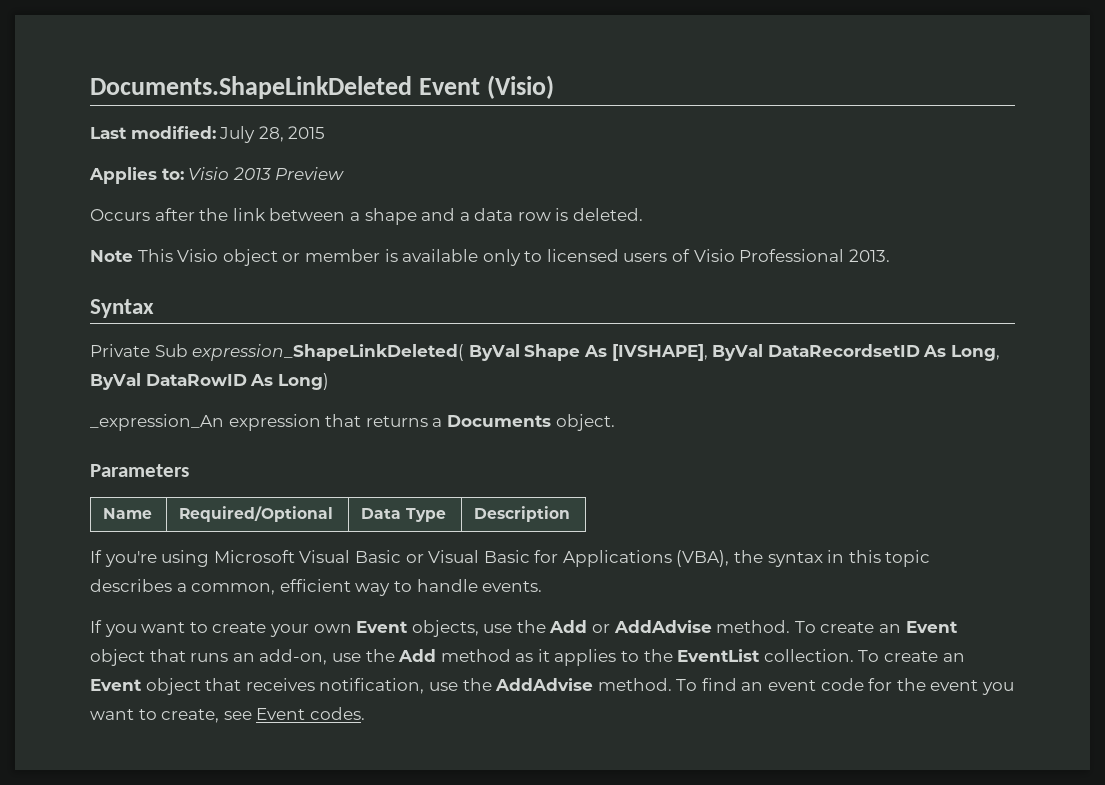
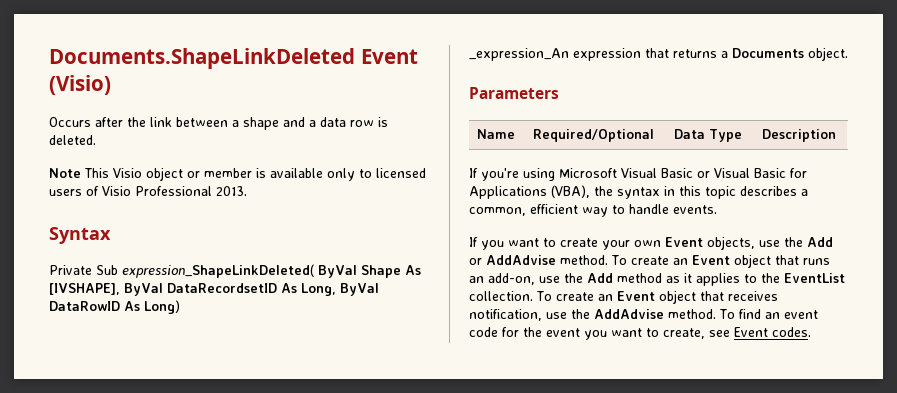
[90,126,326,143] [89,167,345,184] // Last modified: July 28, 2015 // Applies to: Visio 2013 Preview -> (111, 85) none

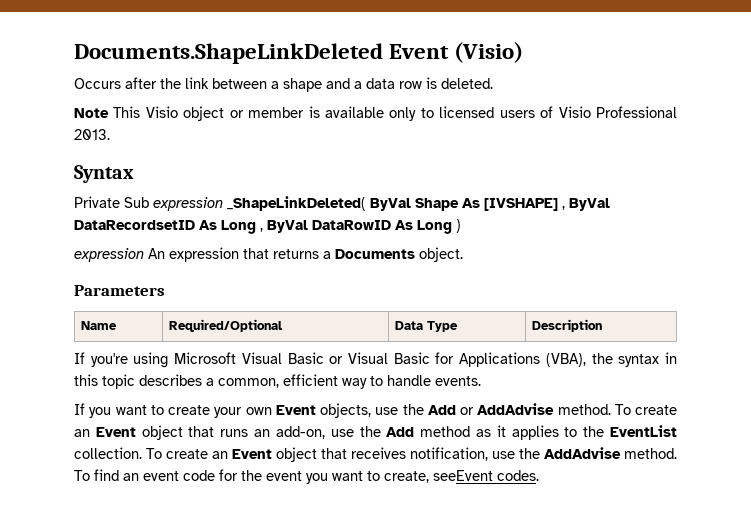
[122,264,314,278] expression_ShapeLinkDeleted( -> [153,196,366,211] expression _ShapeLinkDeleted(
[49,283,120,295] [IVSHAPE], -> [484,198,565,211] [IVSHAPE] ,
[301,283,336,296] Long, -> [221,220,263,234] Long ,
[144,300,180,314] [469,48,569,61] Long) // _expression_An -> [417,219,461,234] [74,248,165,262] Long ) // expression An
[709,327,768,337] see Event -> [433,470,493,481] seeEvent

